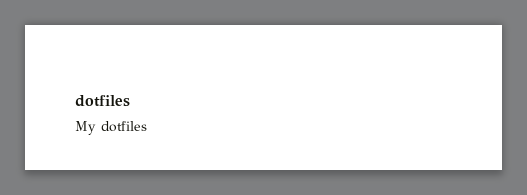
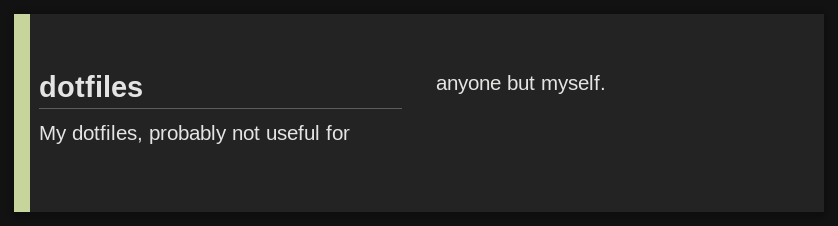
[101,121,147,132] dotfiles -> [72,125,350,144] [436,75,606,94] dotfiles, probably not useful for anyone but myself.

